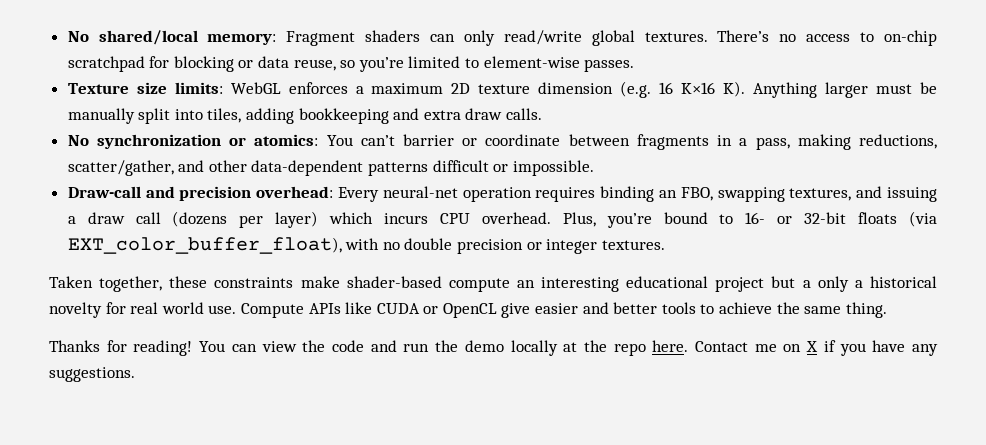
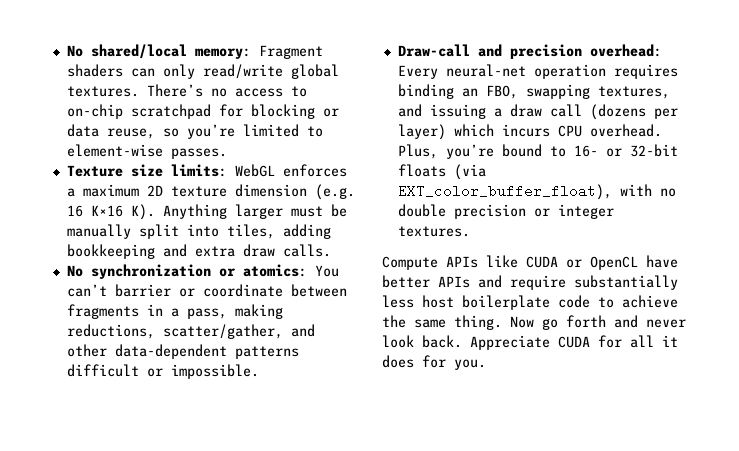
[49,276,937,292] [49,302,237,318] Taken together, these constraints make shader-based compute an interesting educational project but a only a historical novelty for real world use. -> (470, 231) none
[501,302,696,318] give easier and better tools -> [646,255,678,268] [382,275,678,290] [382,295,590,310] have better APIs and require substantially less host boilerplate code
[49,340,939,356] [49,367,135,382] // Thanks for reading! You can view the code and run the demo locally at the repo here. Contact me on X if you have any suggestions. -> [510,315,686,330] [382,335,678,350] [382,355,486,370] Now go forth and never look back. Appreciate CUDA for all it does for you.

